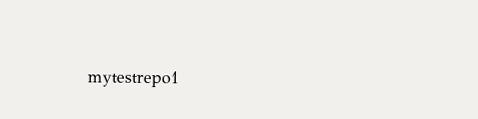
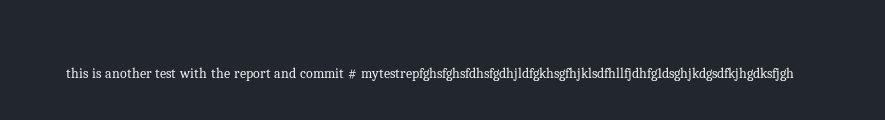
[87,70,179,88] mytestrepo1 -> [66,67,794,81] this is another test with the report and commit # mytestrepfghsfghsfdhsfgdhjldfgkhsgfhjklsdfhllfjdhfg1dsghjkdgsdfkjhgdksfjgh

